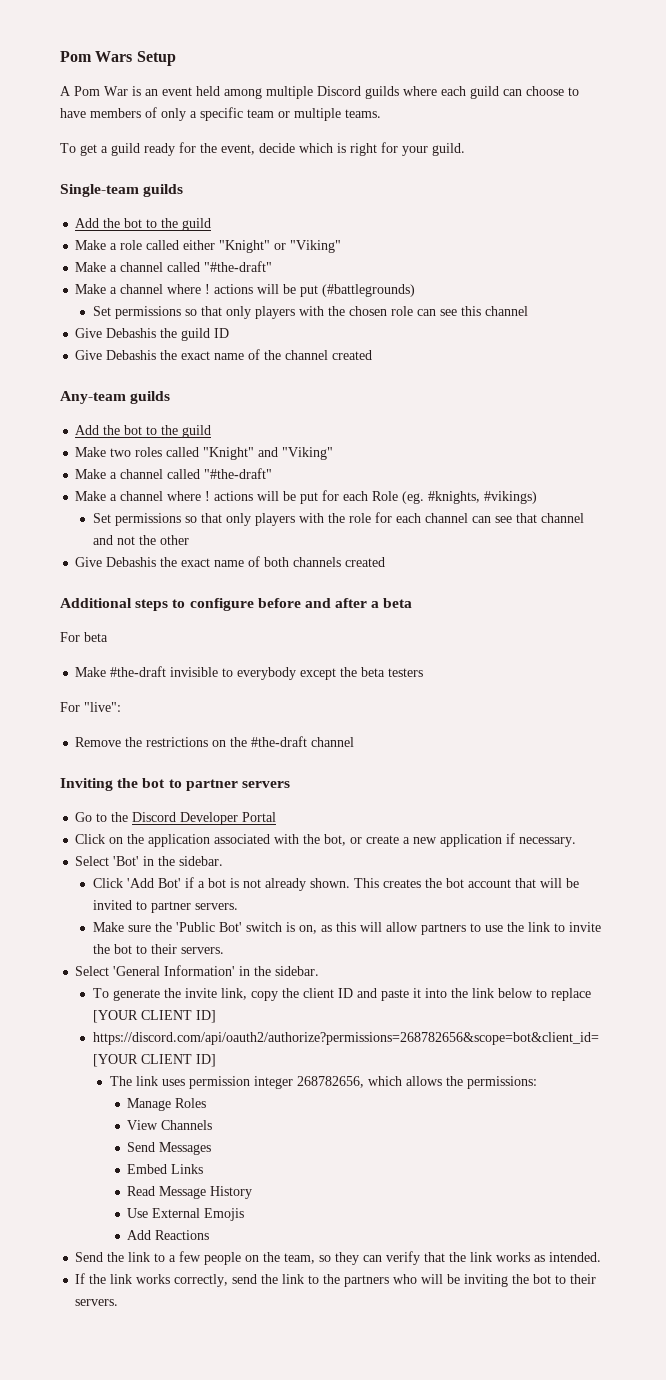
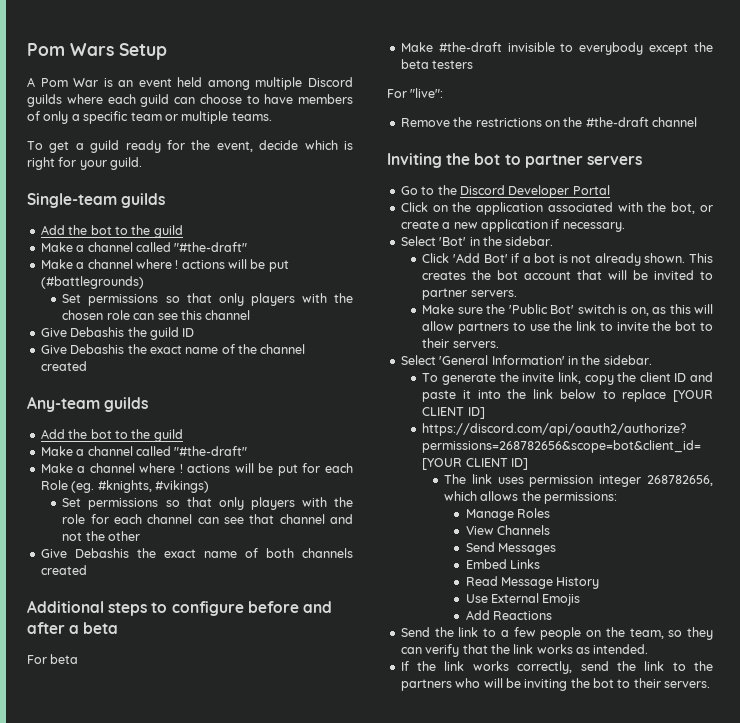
[75,240,342,253] // Make a role called either "Knight" or "Viking" -> (183, 231) none
[75,447,334,460] // Make two roles called "Knight" and "Viking" -> (183, 435) none

